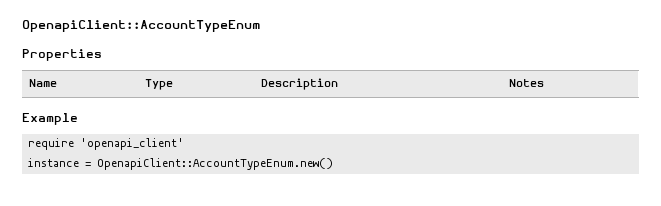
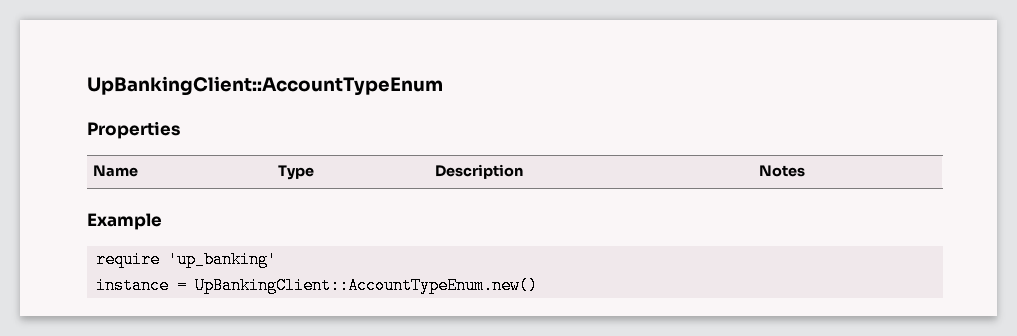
[22,20,260,32] OpenapiClient::AccountTypeEnum -> [87,76,443,96] UpBankingClient::AccountTypeEnum
[80,138,185,150] 'openapi_client' -> [167,251,277,268] 'up_banking'
[97,158,334,170] OpenapiClient::AccountTypeEnum.new() -> [194,277,538,294] UpBankingClient::AccountTypeEnum.new()

